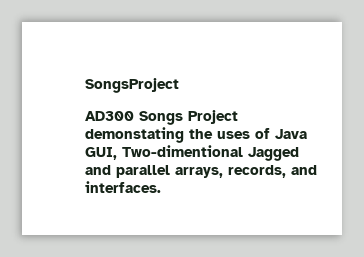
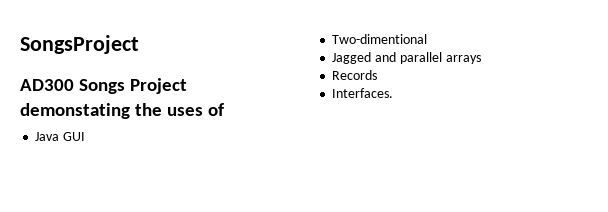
[275,129,307,139] [85,147,117,160] Java GUI, -> [35,132,86,141] // Java GUI //
(243, 151) none -> (428, 39) //
[175,165,317,178] [85,181,161,193] arrays, records, and interfaces. -> [445,55,481,64] [332,70,378,80] [332,88,394,98] arrays // Records // Interfaces.

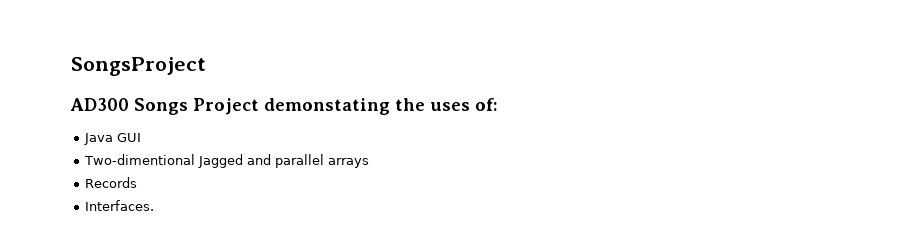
[208,103,225,116] of -> [475,98,498,111] of:
(428, 39) // -> (196, 159) none

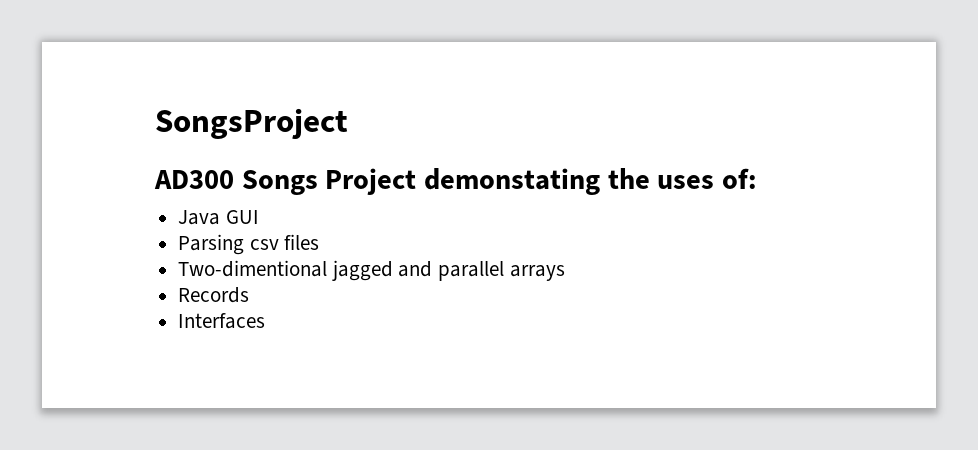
(142, 137) none -> [178,234,320,255] // Parsing csv files
[198,154,244,168] Jagged -> [331,260,393,281] jagged
[85,200,155,211] Interfaces. -> [178,313,266,329] Interfaces

